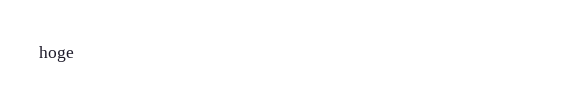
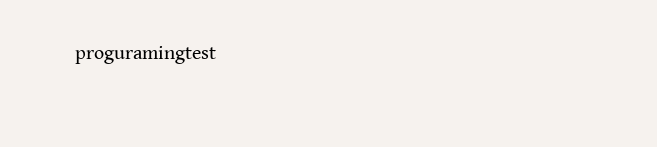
[39,46,74,62] hoge -> [75,46,216,64] proguramingtest

